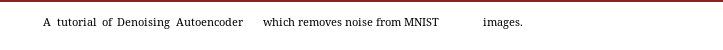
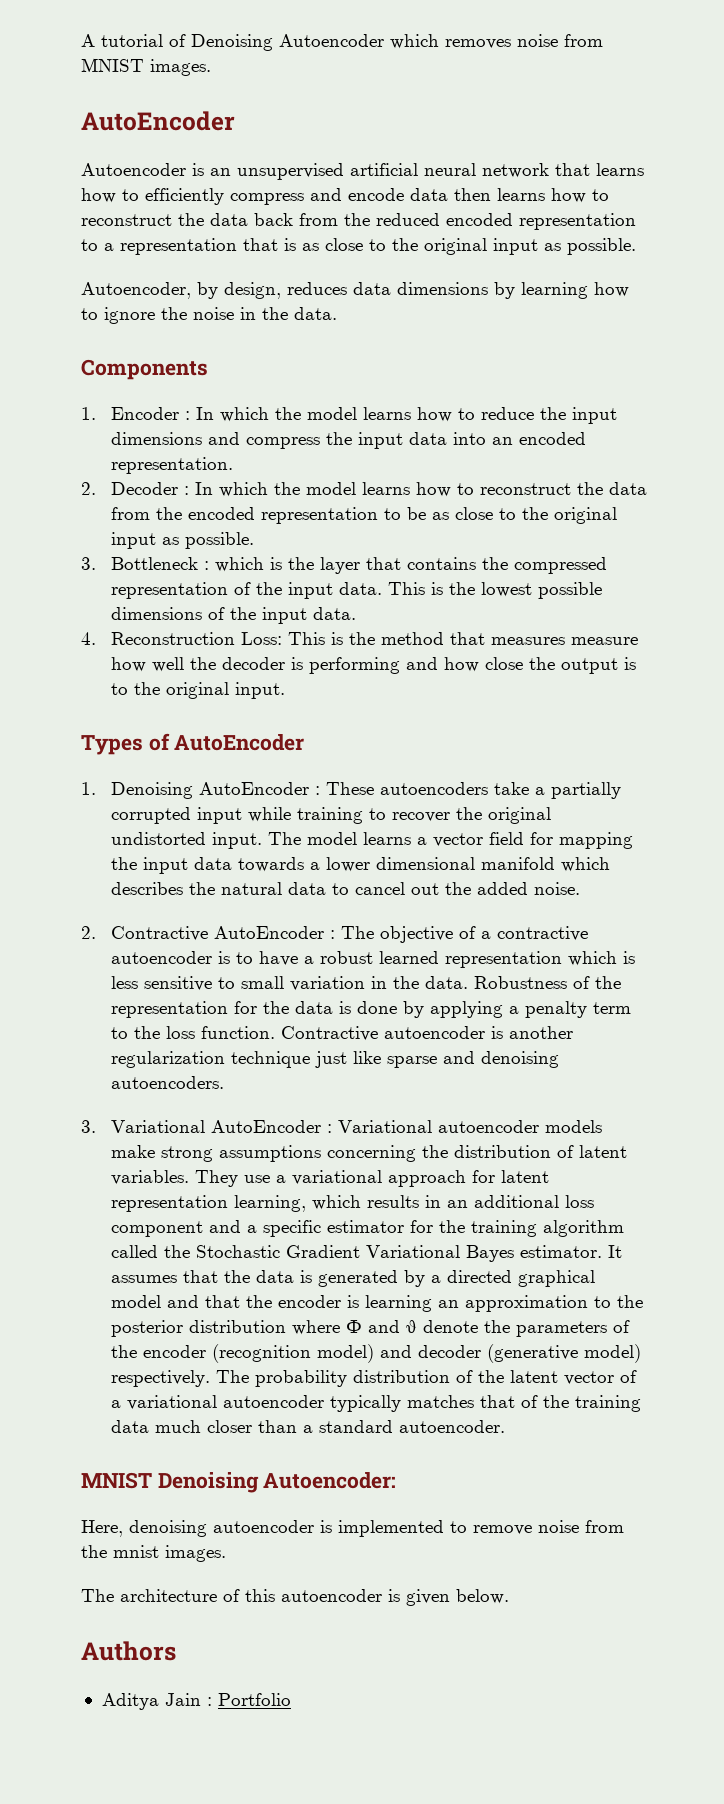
(523, 23) none -> [81,111,235,131] [81,163,644,180] [81,188,609,205] [81,213,636,230] [81,238,636,255] [81,282,629,299] [81,307,337,324] [81,359,208,380] [81,407,618,424] [111,432,587,449] [111,457,234,474] [81,482,648,497] [111,507,618,524] [111,532,255,549] [81,557,608,574] [111,582,603,599] [111,607,357,624] [81,632,639,645] [111,657,637,674] [111,682,286,699] [81,733,305,755] [81,782,622,799] [111,807,552,824] [111,832,634,849] [111,857,611,874] [111,882,581,895] [81,926,589,943] [111,951,636,968] [111,976,622,991] [111,1001,632,1018] [111,1026,574,1041] [111,1051,560,1068] [111,1076,225,1089] [81,1120,603,1133] [111,1145,628,1162] [111,1170,550,1187] [111,1195,595,1212] [111,1220,625,1237] [111,1245,623,1262] [111,1270,596,1287] [111,1295,644,1312] [111,1320,631,1337] [111,1344,642,1363] [111,1370,638,1387] [111,1395,642,1412] [111,1420,506,1433] [81,1472,397,1493] [81,1520,624,1537] [81,1545,226,1562] [81,1589,509,1606] [81,1641,176,1661] [101,1693,291,1710] // AutoEncoder // Autoencoder is an unsupervised artificial neural network that learns how to efficiently compress and encode data then learns how to reconstruct the data back from the reduced encoded representation to a representation that is as close to the original input as possible. // Autoencoder, by design, reduces data dimensions by learning how to ignore the noise in the data. // Components // 1. Encoder : In which the model learns how to reduce the input dimensions and compress the input data into an encoded representation. // 2. Decoder : In which the model learns how to reconstruct the data from the encoded representation to be as close to the original input as possible. // 3. Bottleneck : which is the layer that contains the compressed representation of the input data. This is the lowest possible dimensions of the input data. // 4. Reconstruction Loss: This is the method that measures measure how well the decoder is performing and how close the output is to the original input. // Types of AutoEncoder // 1. Denoising AutoEncoder : These autoencoders take a partially corrupted input while training to recover the original undistorted input. The model learns a vector field for mapping the input data towards a lower dimensional manifold which describes the natural data to cancel out the added noise. // 2. Contractive AutoEncoder : The objective of a contractive autoencoder is to have a robust learned representation which is less sensitive to small variation in the data. Robustness of the representation for the data is done by applying a penalty term to the loss function. Contractive autoencoder is another regularization technique just like sparse and denoising autoencoders. // 3. Variational AutoEncoder : Variational autoencoder models make strong assumptions concerning the distribution of latent variables. They use a variational approach for latent representation learning, which results in an additional loss component and a specific estimator for the training algorithm called the Stochastic Gradient Variational Bayes estimator. It assumes that the data is generated by a directed graphical model and that the encoder is learning an approximation to the posterior distribution where Ф and θ denote the parameters of the encoder (recognition model) and decoder (generative model) respectively. The probability distribution of the latent vector of a variational autoencoder typically matches that of the training data much closer than a standard autoencoder. // MNIST Denoising Autoencoder: // Here, denoising autoencoder is implemented to remove noise from the mnist images. // The architecture of this autoencoder is given below. // Authors // Aditya Jain : Portfolio

